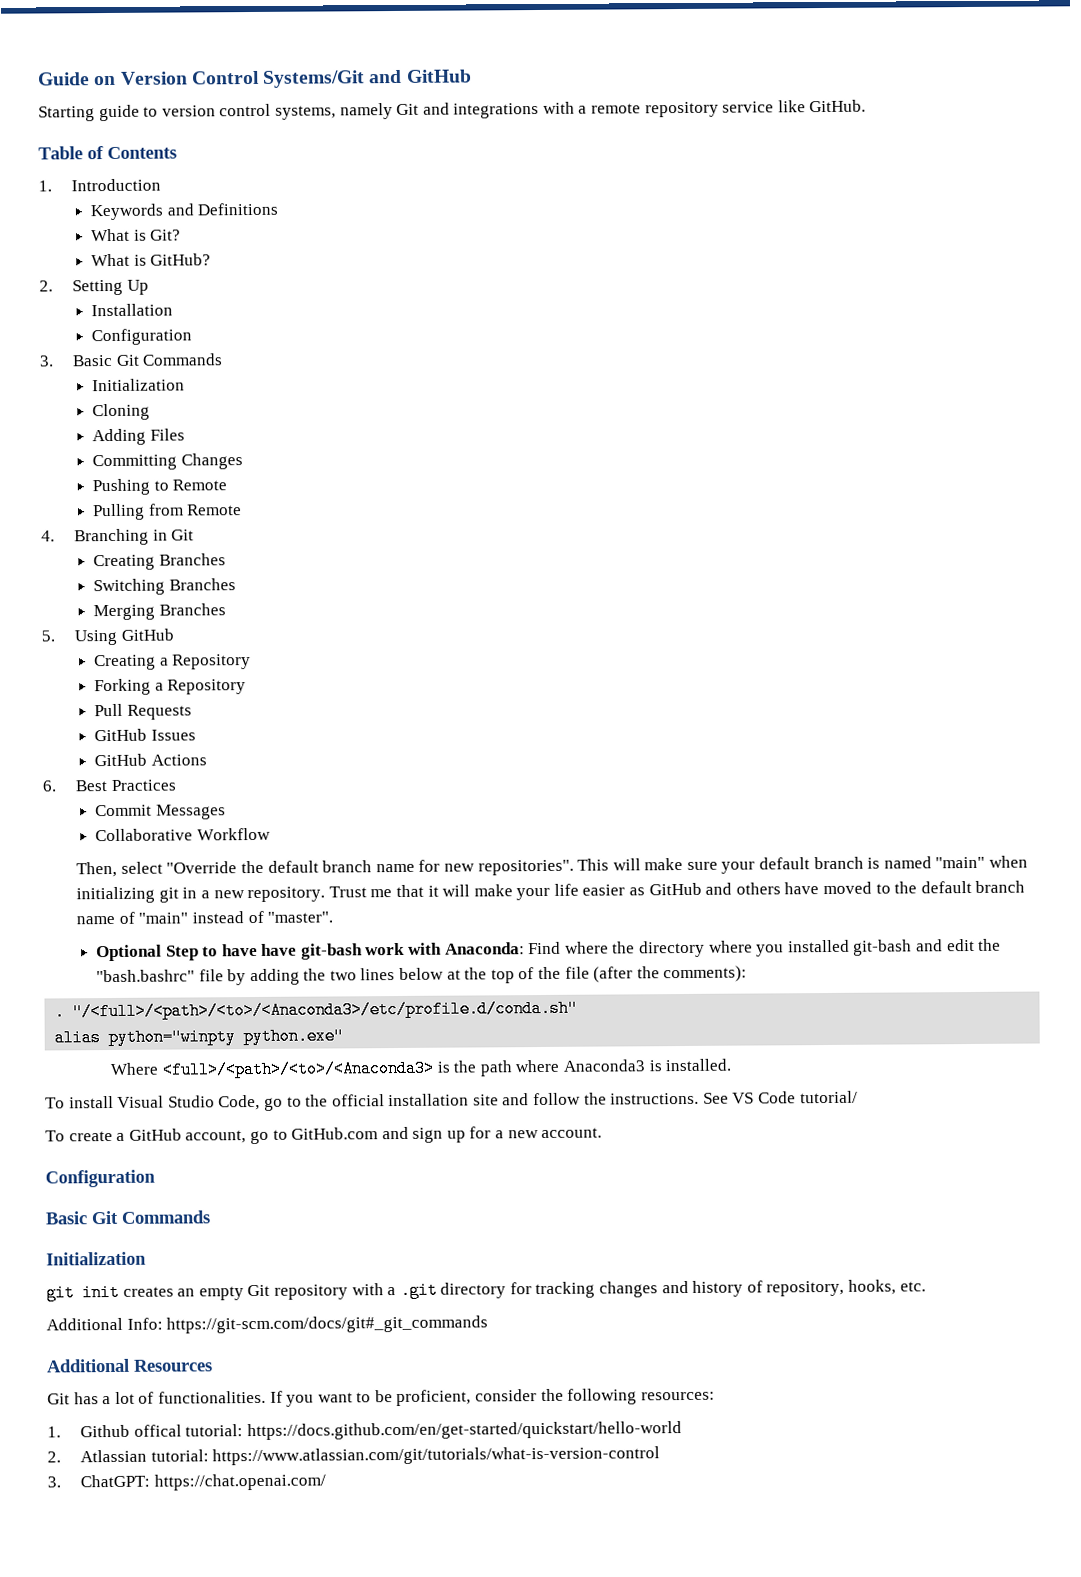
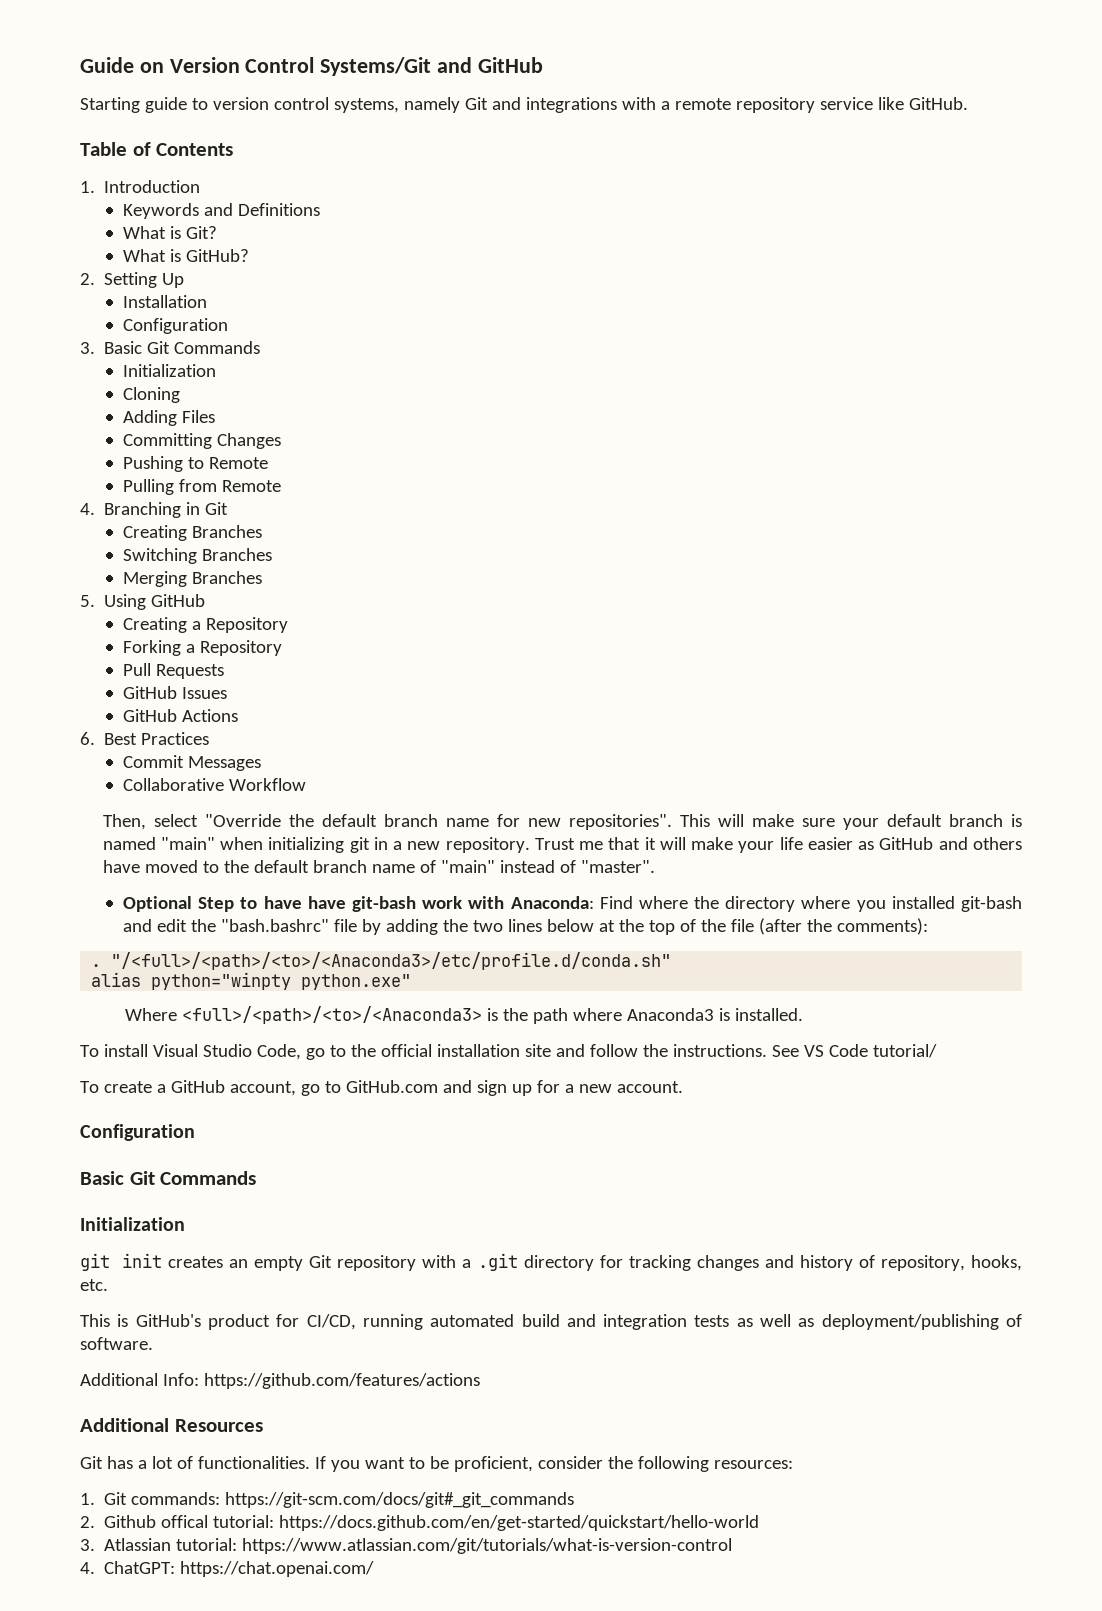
(926, 1286) none -> [80,1314,1022,1330] [80,1337,153,1350] // This is GitHub's product for CI/CD, running automated build and integration tests as well as deployment/publishing of software.
[166,1315,489,1334] https://git-scm.com/docs/git#_git_commands -> [203,1373,480,1389] https://github.com/features/actions
(61, 1432) none -> [104,1492,575,1508] [80,1516,95,1528] Git commands: https://git-scm.com/docs/git#_git_commands // 2.
[47,1451,61,1463] 2. -> [80,1539,95,1551] 3.
[47,1476,61,1488] 3. -> [80,1562,95,1574] 4.

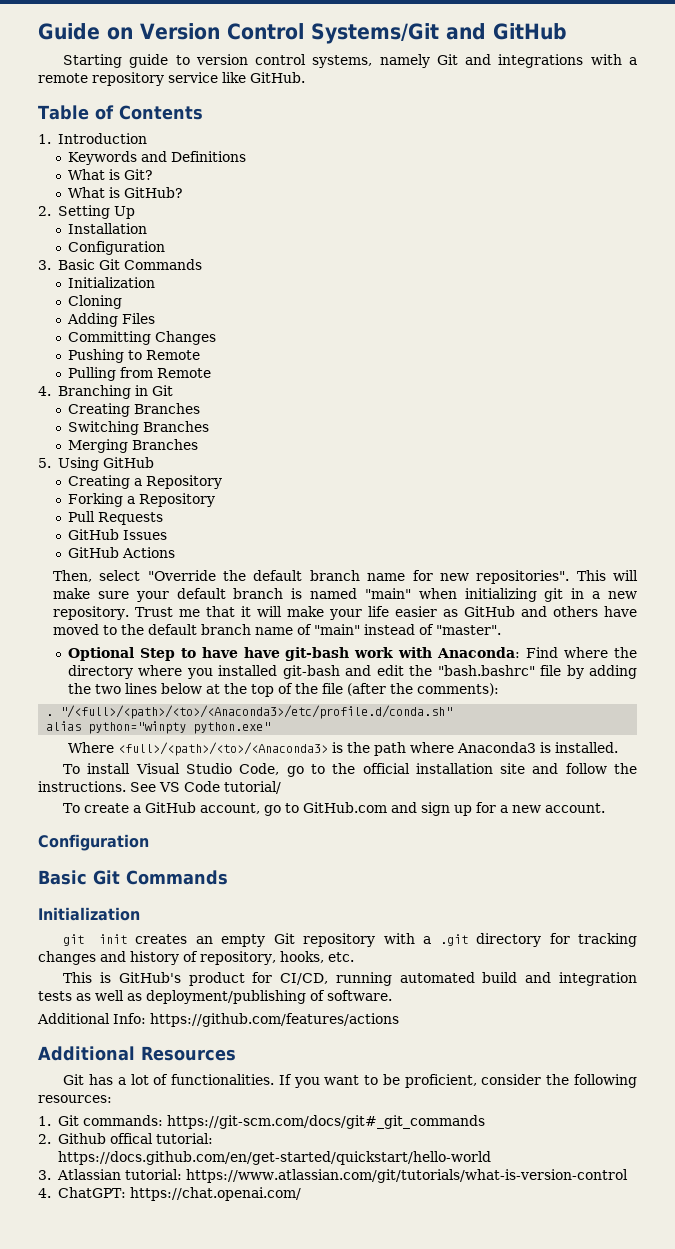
[80,732,210,745] [123,755,262,771] [123,778,307,791] // 6. Best Practices // Commit Messages // Collaborative Workflow -> (175, 552) none

